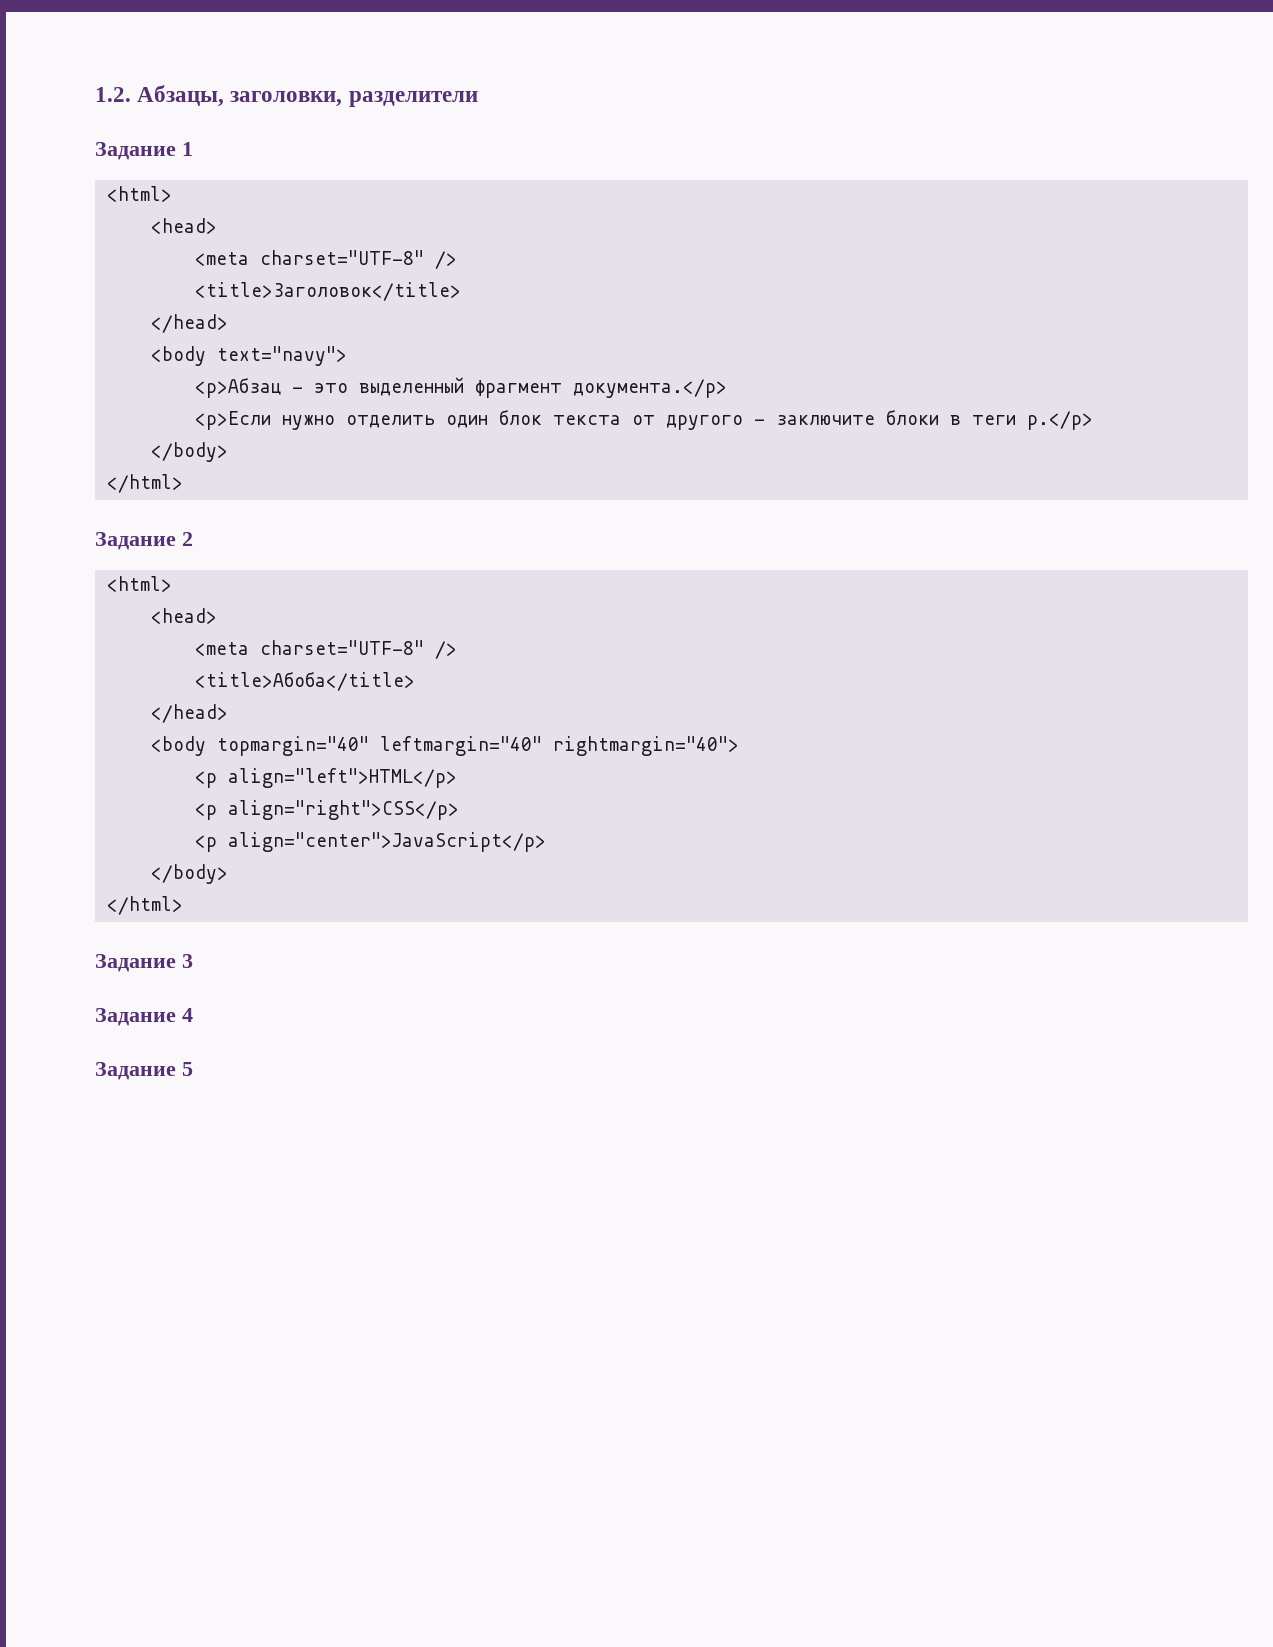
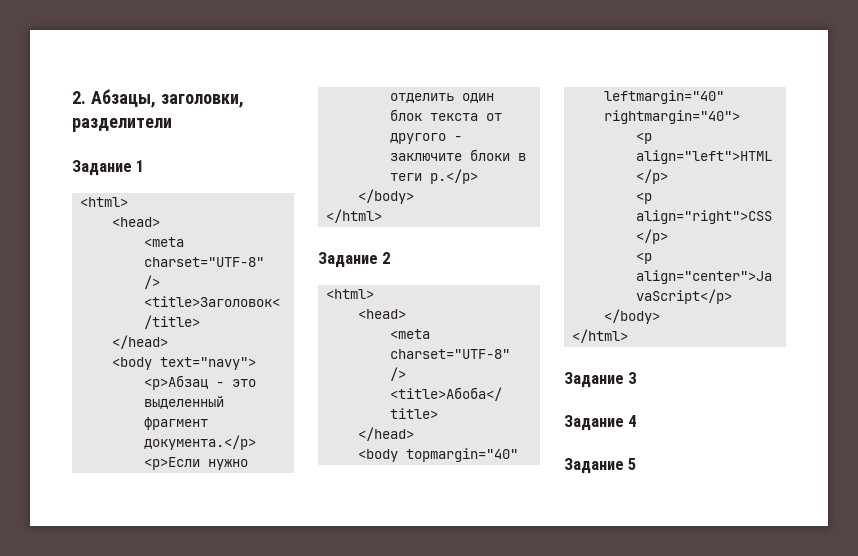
[95,87,131,102] 1.2. -> [72,91,86,104] 2.

